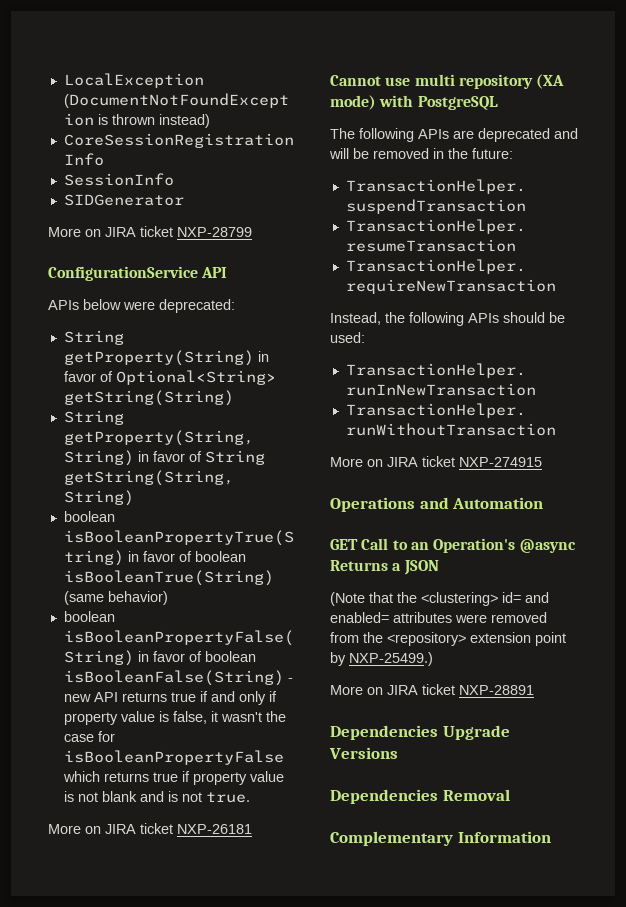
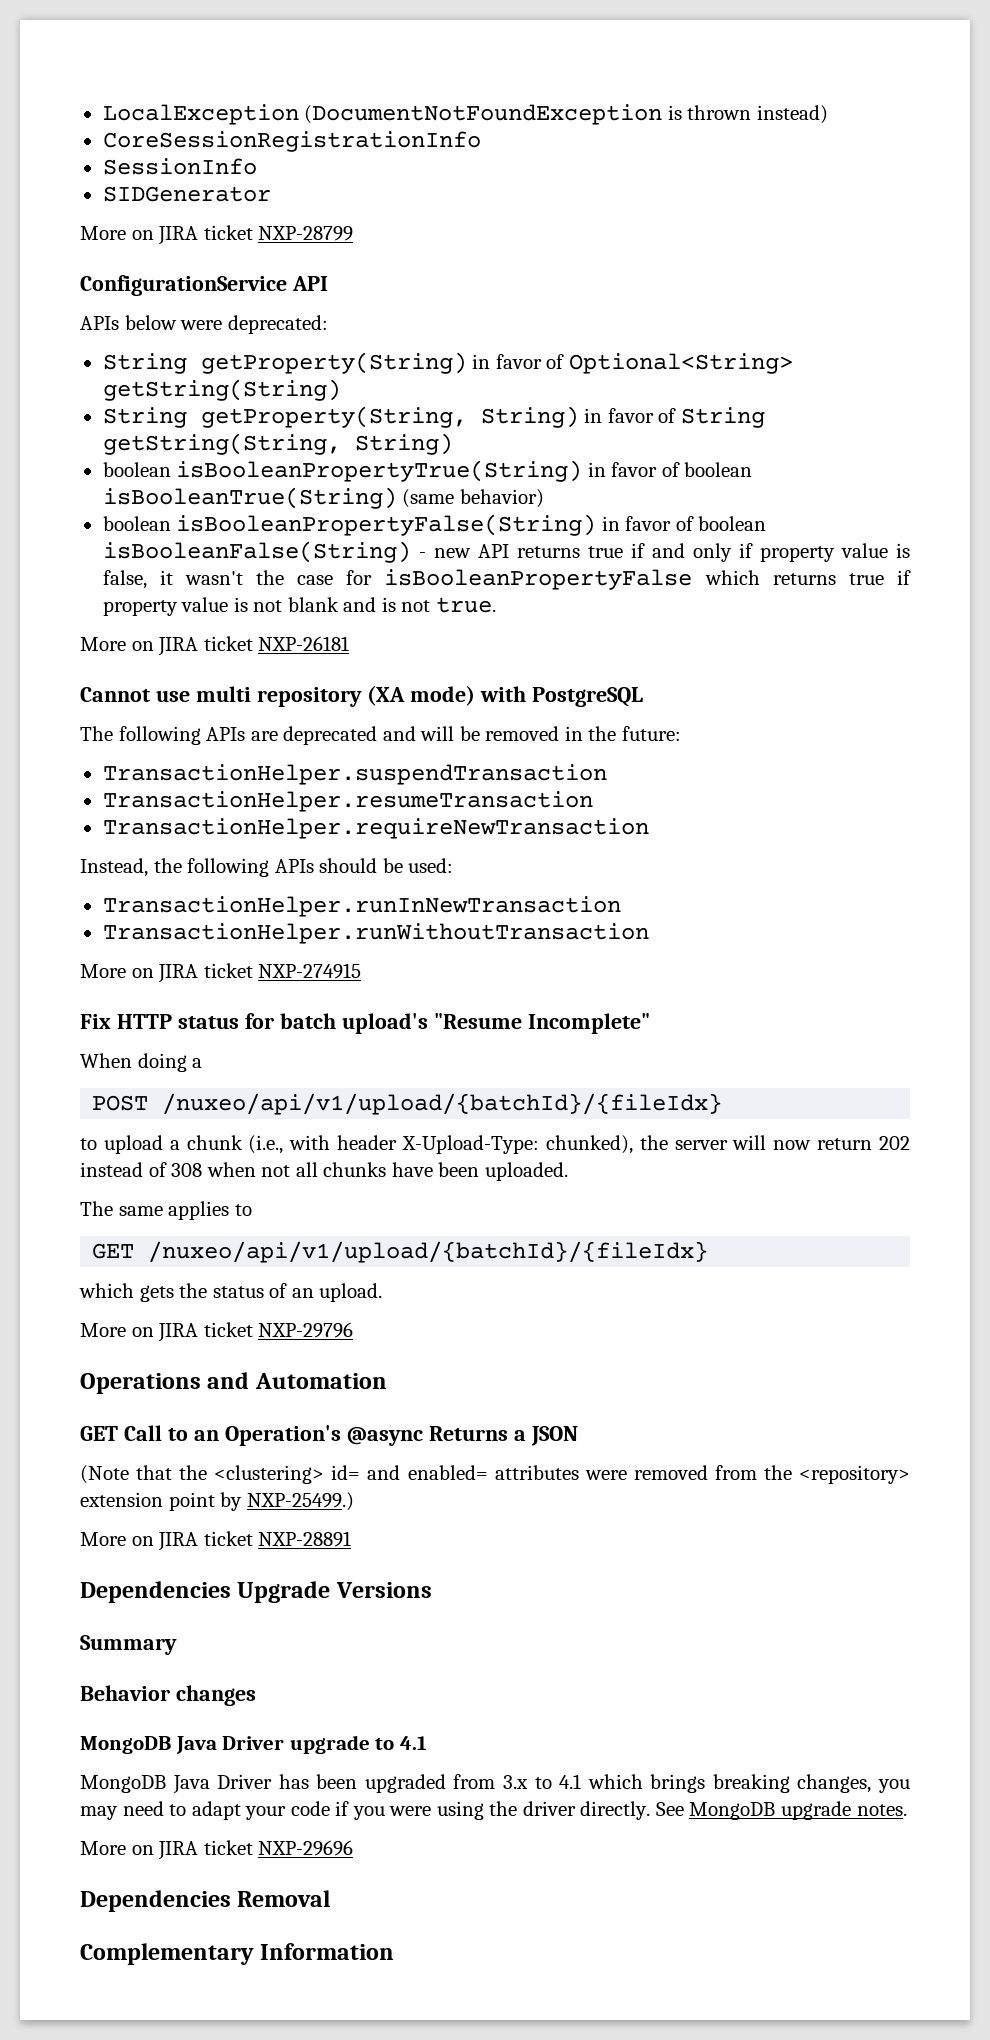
(542, 462) none -> [80,1013,650,1034] [80,1053,203,1072] [92,1093,723,1115] [80,1135,911,1154] [80,1162,568,1181] [80,1201,252,1220] [92,1241,709,1263] [79,1283,383,1302] [80,1322,354,1342] // Fix HTTP status for batch upload's "Resume Incomplete" // When doing a // POST /nuxeo/api/v1/upload/{batchId}/{fileIdx} // to upload a chunk (i.e., with header X-Upload-Type: chunked), the server will now return 202 instead of 308 when not all chunks have been uploaded. // The same applies to // GET /nuxeo/api/v1/upload/{batchId}/{fileIdx} // which gets the status of an upload. // More on JIRA ticket NXP-29796
(398, 753) none -> [80,1635,177,1655] [80,1685,256,1706] [80,1735,427,1754] [80,1774,910,1794] [80,1801,907,1820] [80,1840,354,1860] // Summary // Behavior changes // MongoDB Java Driver upgrade to 4.1 // MongoDB Java Driver has been upgraded from 3.x to 4.1 which brings breaking changes, you may need to adapt your code if you were using the driver directly. See MongoDB upgrade notes. // More on JIRA ticket NXP-29696

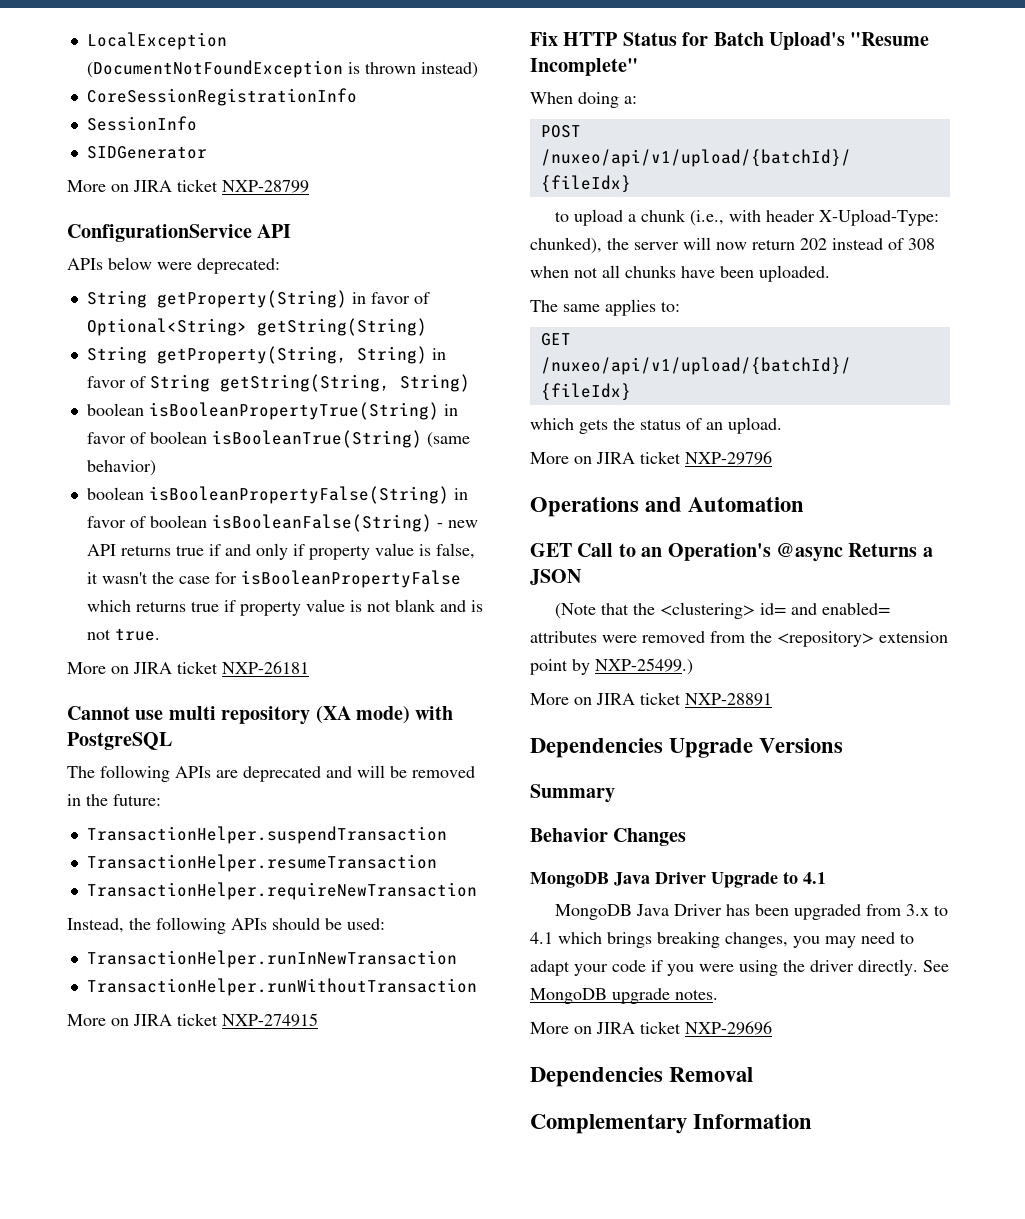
[177,1013,428,1034] status for batch upload's -> [622,32,845,50] Status for Batch Upload's
[192,1058,203,1068] a -> [624,96,637,104] a:
[234,1204,252,1216] to -> [661,301,680,312] to:
[175,1685,256,1706] [80,1735,370,1754] changes // MongoDB Java Driver upgrade -> [613,828,687,846] [530,872,778,888] Changes // MongoDB Java Driver Upgrade

